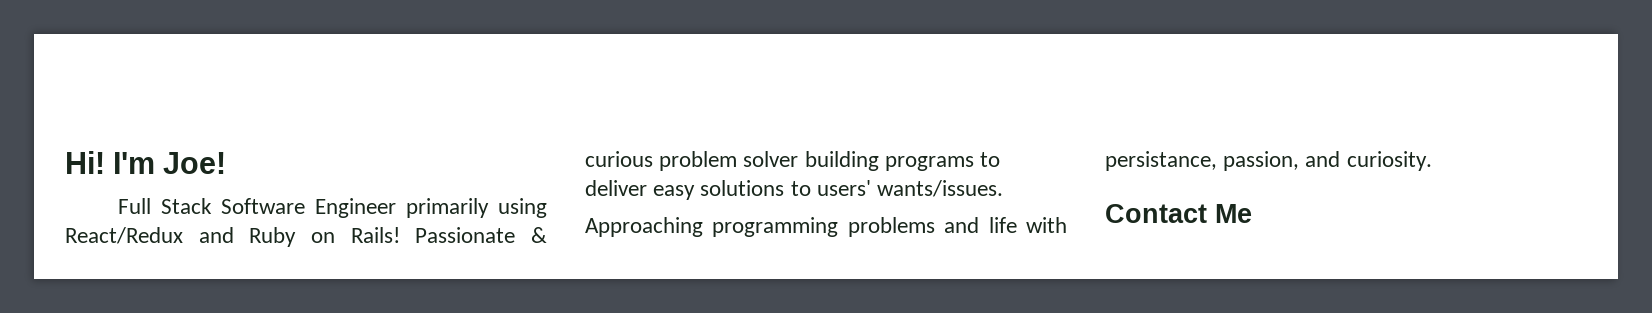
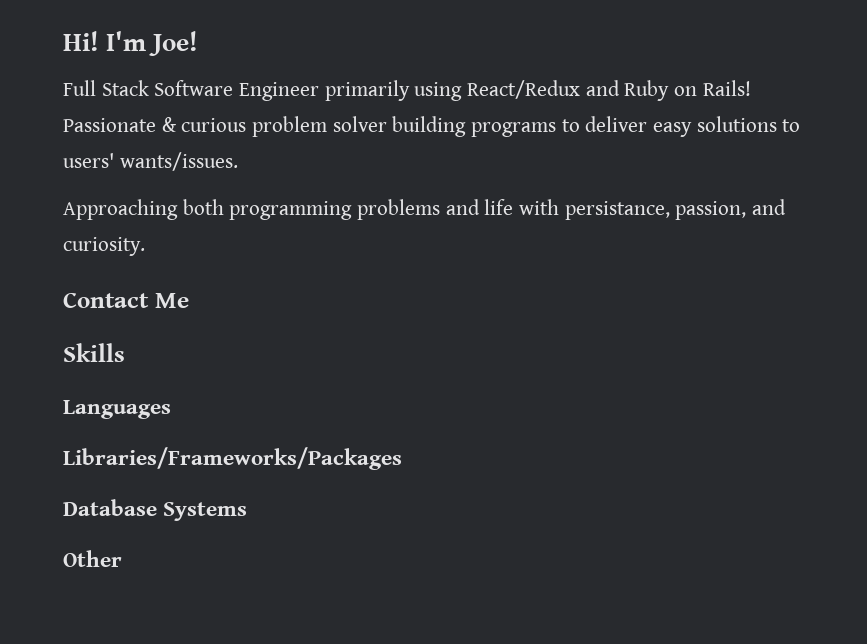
(703, 227) none -> [182,199,224,215] both
(1252, 213) none -> [63,343,125,362] [63,400,171,419] [63,447,402,470] [63,499,248,521] [63,550,122,567] // Skills // Languages // Libraries/Frameworks/Packages // Database Systems // Other

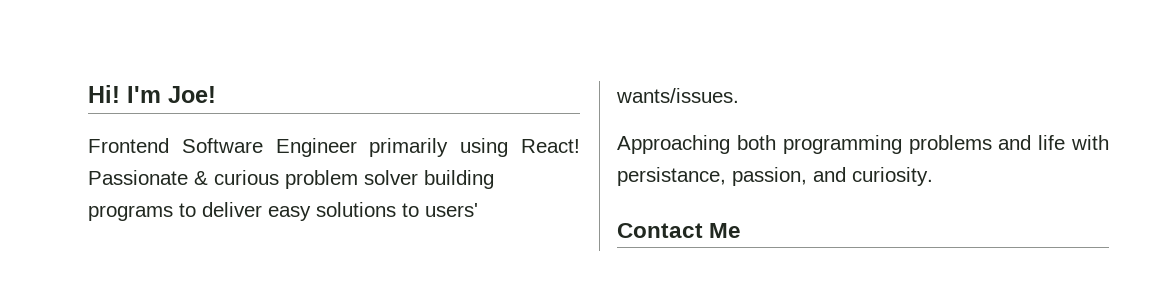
[63,80,149,96] Full Stack -> [88,138,169,153] Frontend
[467,80,751,101] React/Redux and Ruby on Rails! -> [521,139,580,153] React!
[63,343,125,362] [63,400,171,419] [63,447,402,470] [63,499,248,521] [63,550,122,567] // Skills // Languages // Libraries/Frameworks/Packages // Database Systems // Other -> (742, 230) none

